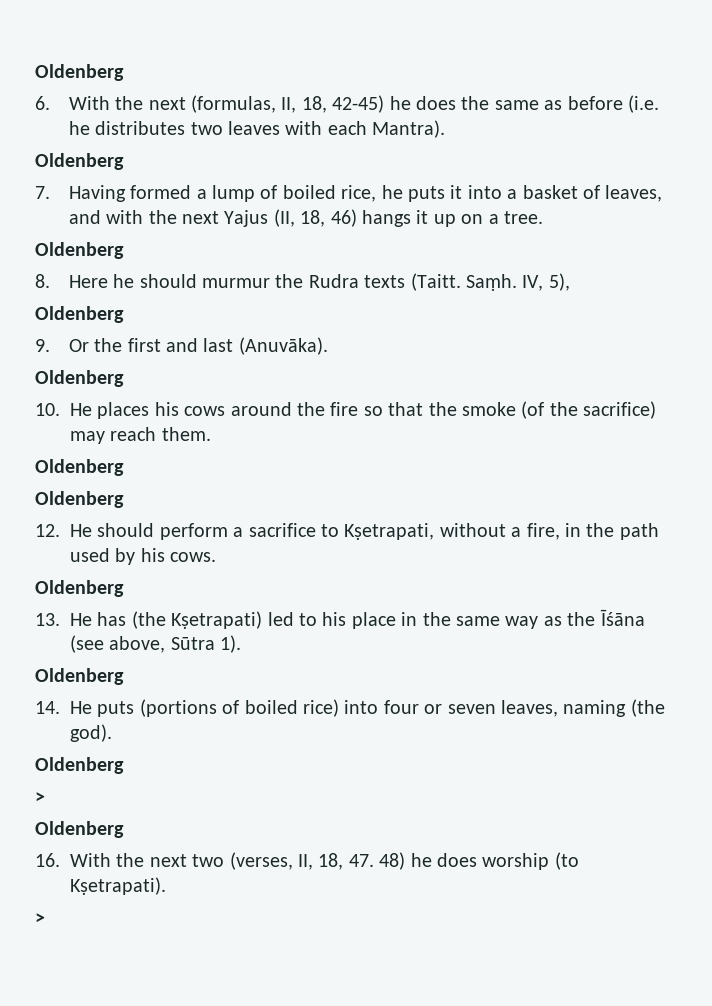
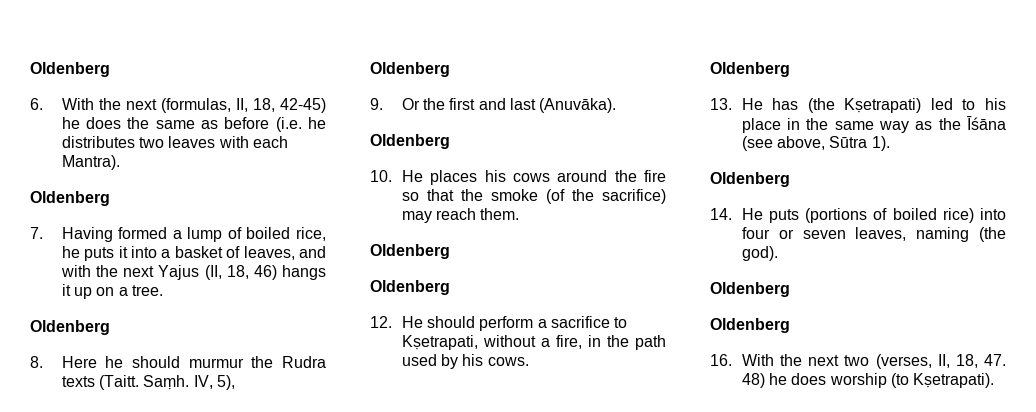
[35,792,45,803] // > -> (790, 289) none
[35,913,45,924] // > -> (995, 380) none

